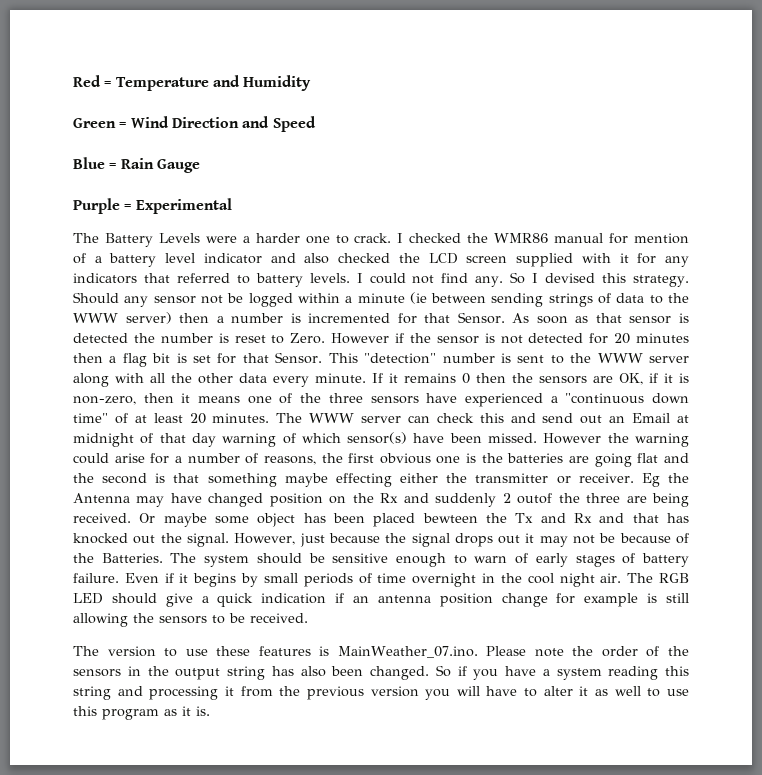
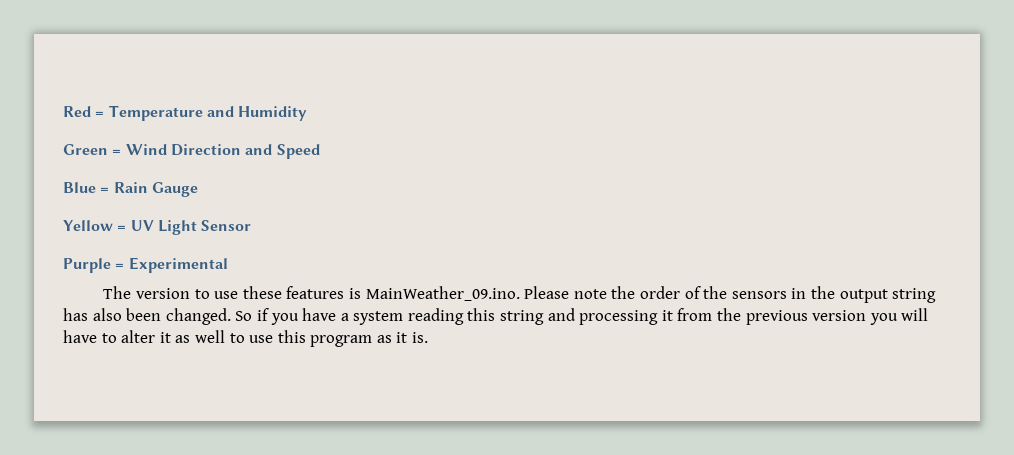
[73,198,232,214] [73,233,689,247] [73,253,690,267] [73,272,690,287] [73,292,689,307] [73,312,689,324] [73,333,689,344] [73,352,689,367] [73,373,689,387] [73,393,689,407] [73,413,689,424] [73,432,689,447] [73,453,689,467] [73,473,689,487] [73,493,689,507] [73,513,689,527] [73,533,689,547] [73,553,689,567] [73,573,690,587] [73,593,689,607] [73,613,308,627] Purple = Experimental // The Battery Levels were a harder one to crack. I checked the WMR86 manual for mention of a battery level indicator and also checked the LCD screen supplied with it for any indicators that referred to battery levels. I could not find any. So I devised this strategy. Should any sensor not be logged within a minute (ie between sending strings of data to the WWW server) then a number is incremented for that Sensor. As soon as that sensor is detected the number is reset to Zero. However if the sensor is not detected for 20 minutes then a flag bit is set for that Sensor. This "detection" number is sent to the WWW server along with all the other data every minute. If it remains 0 then the sensors are OK, if it is non-zero, then it means one of the three sensors have experienced a "continuous down time" of at least 20 minutes. The WWW server can check this and send out an Email at midnight of that day warning of which sensor(s) have been missed. However the warning could arise for a number of reasons, the first obvious one is the batteries are going flat and the second is that something maybe effecting either the transmitter or receiver. Eg the Antenna may have changed position on the Rx and suddenly 2 outof the three are being received. Or maybe some object has been placed bewteen the Tx and Rx and that has knocked out the signal. However, just because the signal drops out it may not be because of the Batteries. The system should be sensitive enough to warn of early stages of battery failure. Even if it begins by small periods of time overnight in the cool night air. The RGB LED should give a quick indication if an antenna position change for example is still allowing the sensors to be received. -> [63,220,252,235] [63,257,228,273] Yellow = UV Light Sensor // Purple = Experimental
[337,646,478,658] MainWeather_07.ino. -> [365,286,520,301] MainWeather_09.ino.

